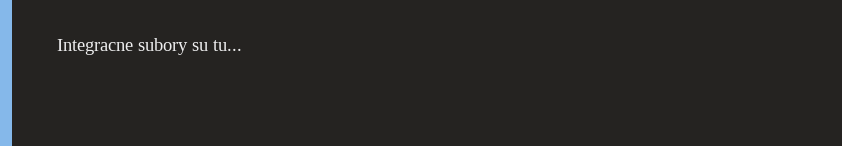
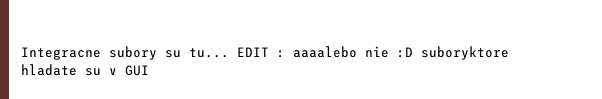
(242, 45) none -> [237,46,509,60] [21,64,149,76] EDIT : aaaalebo nie :D suboryktore hladate su v GUI

